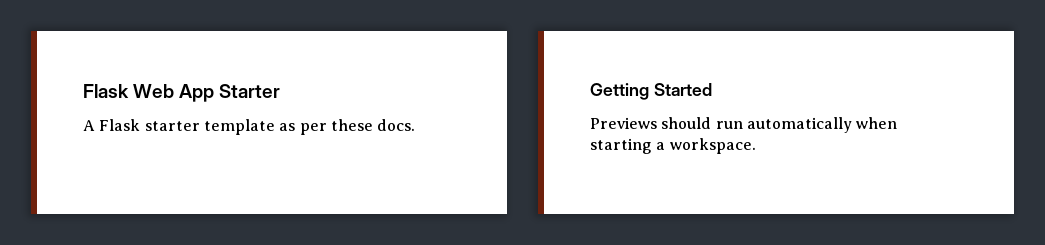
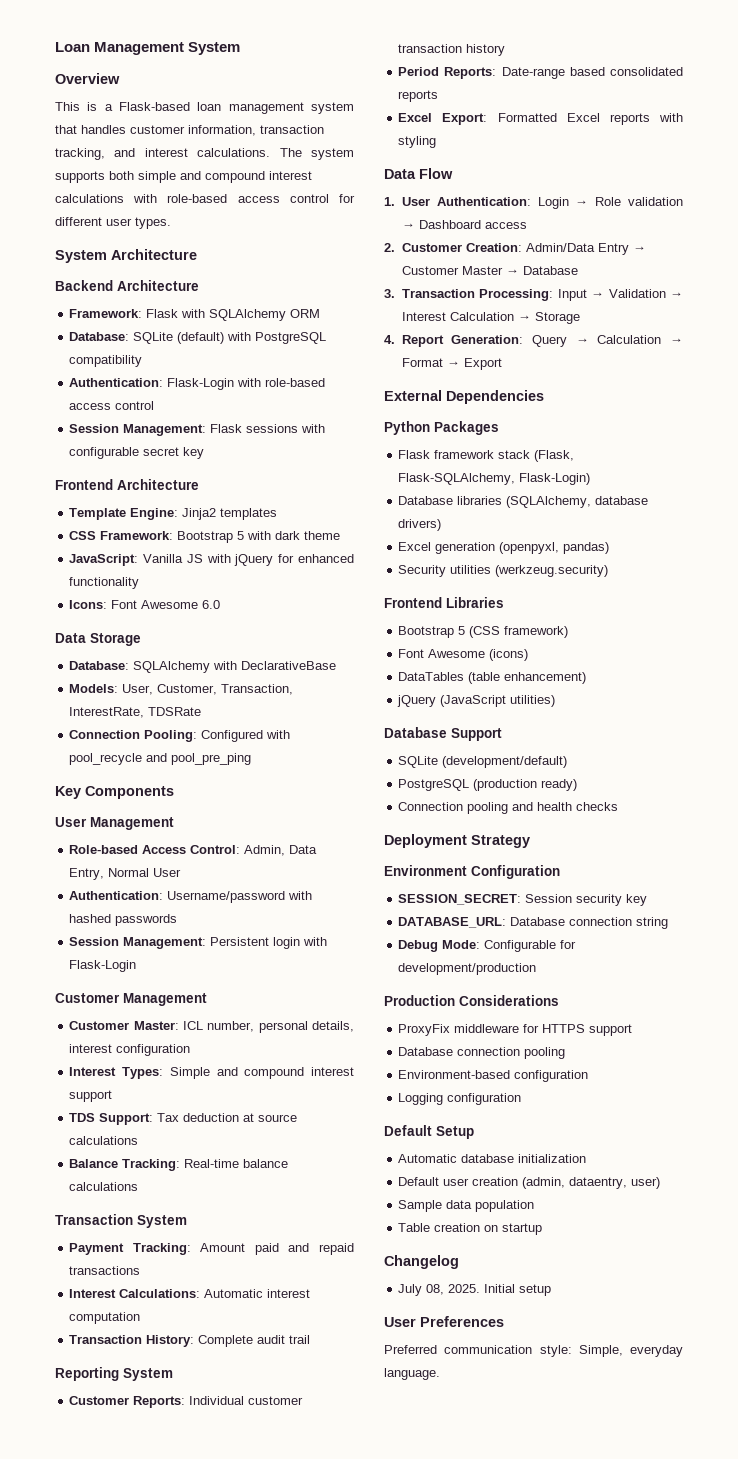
[83,84,281,102] [83,119,416,135] [590,83,712,100] [590,117,898,133] [590,138,756,154] Flask Web App Starter // A Flask starter template as per these docs. // Getting Started // Previews should run automatically when starting a workspace. -> [55,42,241,55] [55,73,120,84] [55,102,354,114] [55,125,324,136] [55,148,354,160] [55,171,312,183] [55,194,355,203] [55,217,171,229] [55,249,197,263] [55,280,199,291] [69,309,321,321] [69,332,327,344] [69,355,143,367] [69,378,326,390] [69,401,155,410] [69,424,326,436] [69,447,205,459] [55,479,199,490] [69,508,278,520] [69,531,341,543] [69,554,354,566] [69,577,140,589] [69,600,221,609] [55,633,141,646] [69,661,337,673] [69,684,294,695] [69,707,202,718] [69,730,291,742] [69,753,252,765] [55,786,174,799] [55,817,174,830] [69,845,318,856] [69,868,182,880] [69,891,313,903] [69,914,178,926] [69,937,328,949] [69,960,137,972] [55,993,207,1006] [69,1021,354,1033] [69,1044,191,1056] [69,1067,354,1079] [69,1090,113,1102] [69,1113,298,1125] [69,1136,139,1145] [69,1159,289,1171] [69,1182,139,1191] [55,1214,187,1228] [69,1243,354,1255] [69,1266,141,1275] [69,1289,311,1298] [69,1312,141,1324] [69,1335,311,1347] [55,1367,173,1381] [69,1396,304,1408] [398,44,506,56] [398,67,683,79] [398,90,439,102] [398,113,683,125] [398,136,437,148] [384,168,453,179] [384,197,683,209] [401,220,527,229] [384,243,646,255] [401,266,578,275] [384,289,683,301] [401,312,580,324] [384,335,683,347] [401,358,502,370] [384,390,544,404] [384,421,499,435] [398,450,575,462] [398,473,591,485] [398,496,649,508] [398,519,442,531] [398,542,610,554] [398,565,609,577] [384,597,504,608] [398,626,569,638] [398,649,529,661] [398,672,587,684] [397,695,556,707] [384,727,502,741] [398,756,568,768] [398,779,578,791] [398,802,619,814] [384,834,530,848] [384,865,560,879] [398,894,648,906] [398,917,669,929] [398,940,577,952] [398,963,537,975] [384,995,559,1006] [398,1024,633,1036] [398,1047,566,1059] [398,1070,589,1082] [398,1093,522,1105] [384,1125,474,1139] [398,1154,587,1163] [398,1177,661,1189] [398,1200,535,1212] [398,1223,543,1235] [384,1255,459,1269] [398,1284,552,1296] [384,1316,504,1327] [384,1345,683,1357] [384,1368,440,1380] Loan Management System // Overview // This is a Flask-based loan management system that handles customer information, transaction tracking, and interest calculations. The system supports both simple and compound interest calculations with role-based access control for different user types. // System Architecture // Backend Architecture // Framework: Flask with SQLAlchemy ORM // Database: SQLite (default) with PostgreSQL compatibility // Authentication: Flask-Login with role-based access control // Session Management: Flask sessions with configurable secret key // Frontend Architecture // Template Engine: Jinja2 templates // CSS Framework: Bootstrap 5 with dark theme // JavaScript: Vanilla JS with jQuery for enhanced functionality // Icons: Font Awesome 6.0 // Data Storage // Database: SQLAlchemy with DeclarativeBase // Models: User, Customer, Transaction, InterestRate, TDSRate // Connection Pooling: Configured with pool_recycle and pool_pre_ping // Key Components // User Management // Role-based Access Control: Admin, Data Entry, Normal User // Authentication: Username/password with hashed passwords // Session Management: Persistent login with Flask-Login // Customer Management // Customer Master: ICL number, personal details, interest configuration // Interest Types: Simple and compound interest support // TDS Support: Tax deduction at source calculations // Balance Tracking: Real-time balance calculations // Transaction System // Payment Tracking: Amount paid and repaid transactions // Interest Calculations: Automatic interest computation // Transaction History: Complete audit trail // Reporting System // Customer Reports: Individual customer transaction history // Period Reports: Date-range based consolidated reports // Excel Export: Formatted Excel reports with styling // Data Flow // 1. User Authentication: Login → Role validation → Dashboard access // 2. Customer Creation: Admin/Data Entry → Customer Master → Database // 3. Transaction Processing: Input → Validation → Interest Calculation → Storage // 4. Report Generation: Query → Calculation → Format → Export // External Dependencies // Python Packages // Flask framework stack (Flask, Flask-SQLAlchemy, Flask-Login) // Database libraries (SQLAlchemy, database drivers) // Excel generation (openpyxl, pandas) // Security utilities (werkzeug.security) // Frontend Libraries // Bootstrap 5 (CSS framework) // Font Awesome (icons) // DataTables (table enhancement) // jQuery (JavaScript utilities) // Database Support // SQLite (development/default) // PostgreSQL (production ready) // Connection pooling and health checks // Deployment Strategy // Environment Configuration // SESSION_SECRET: Session security key // DATABASE_URL: Database connection string // Debug Mode: Configurable for development/production // Production Considerations // ProxyFix middleware for HTTPS support // Database connection pooling // Environment-based configuration // Logging configuration // Default Setup // Automatic database initialization // Default user creation (admin, dataentry, user) // Sample data population // Table creation on startup // Changelog // July 08, 2025. Initial setup // User Preferences // Preferred communication style: Simple, everyday language.

